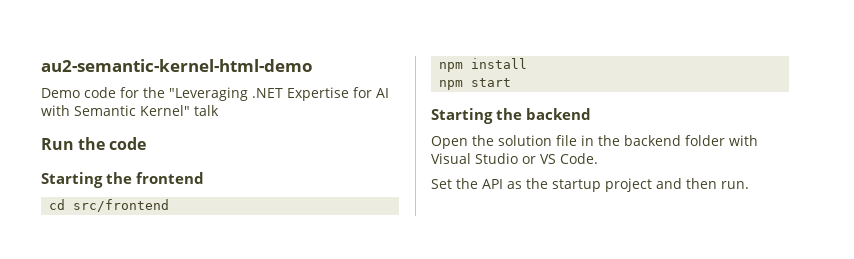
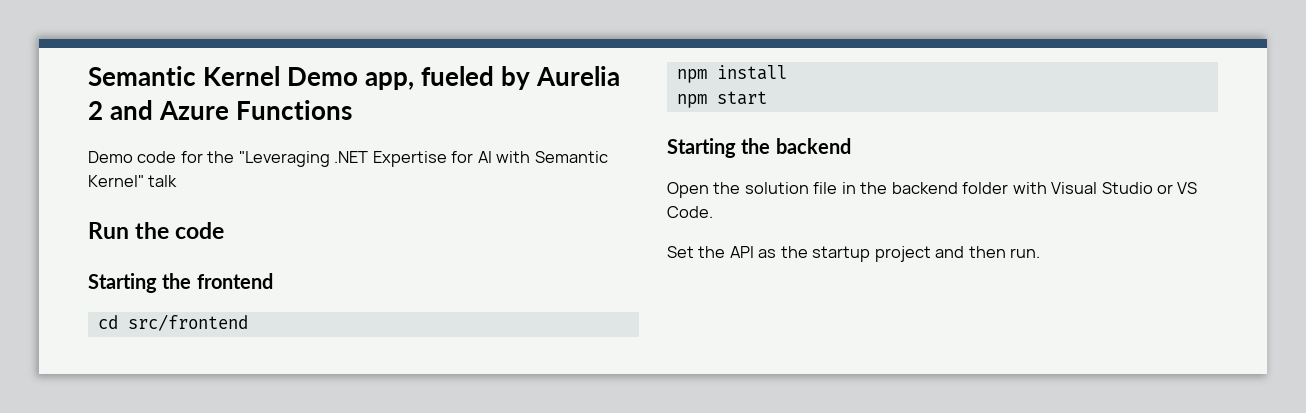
[41,59,313,72] au2-semantic-kernel-html-demo -> [88,66,621,90] [88,100,353,120] Semantic Kernel Demo app, fueled by Aurelia 2 and Azure Functions

